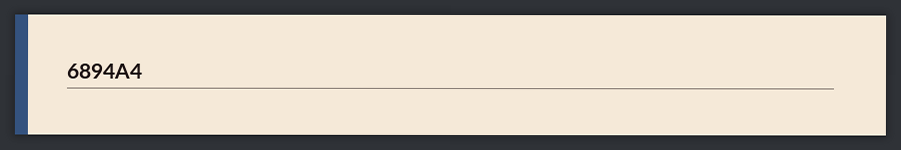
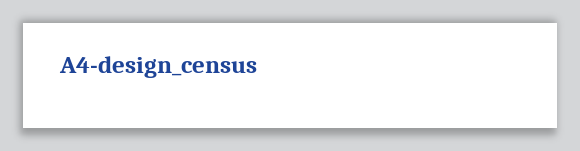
[66,63,143,79] 6894A4 -> [59,56,257,78] A4-design_census

